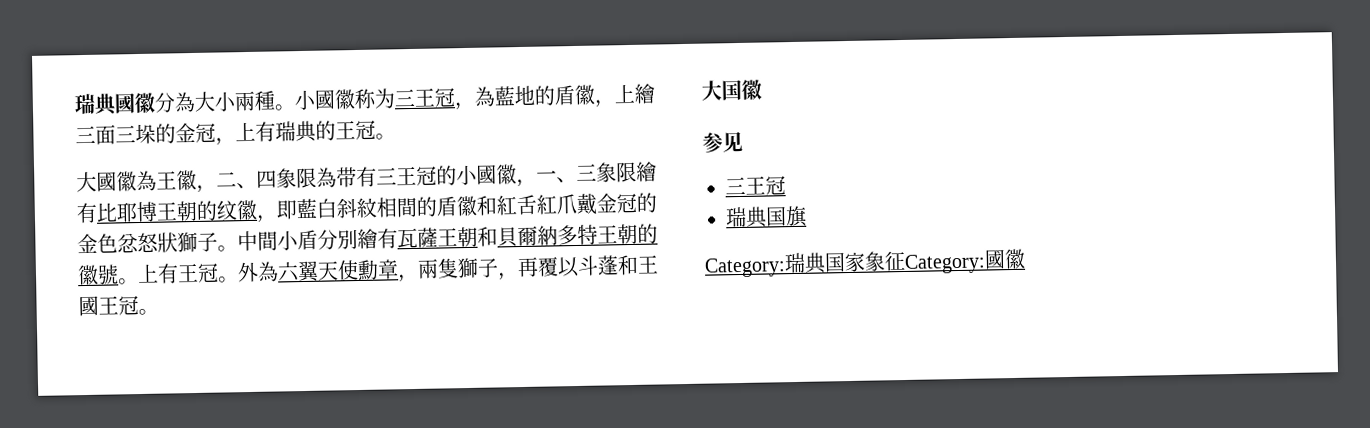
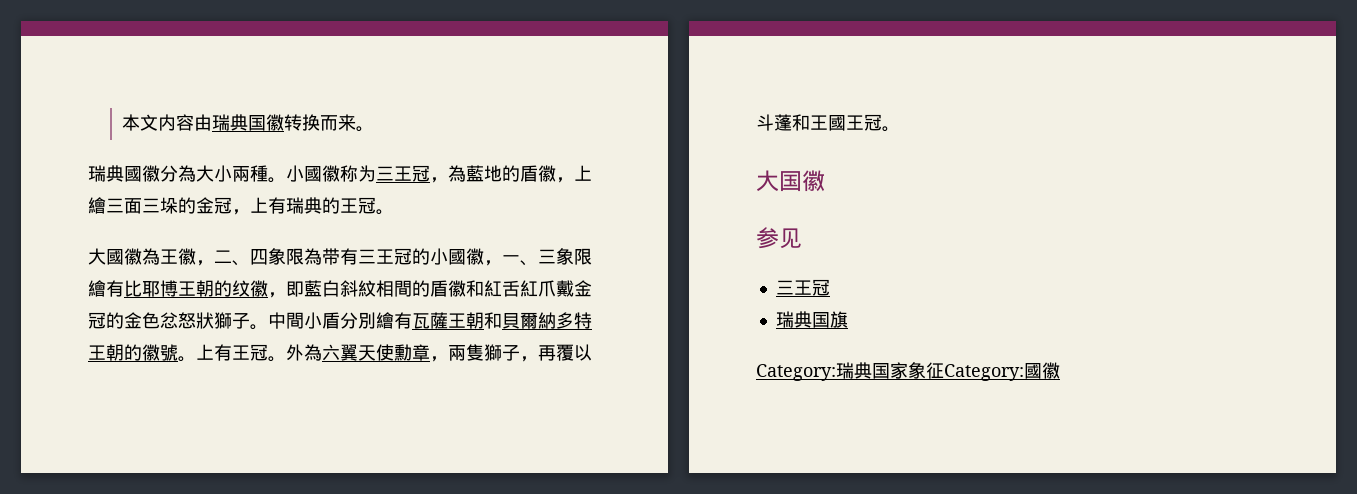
(74, 104) none -> [122,114,375,132] 本文内容由瑞典国徽转换而来。 //

